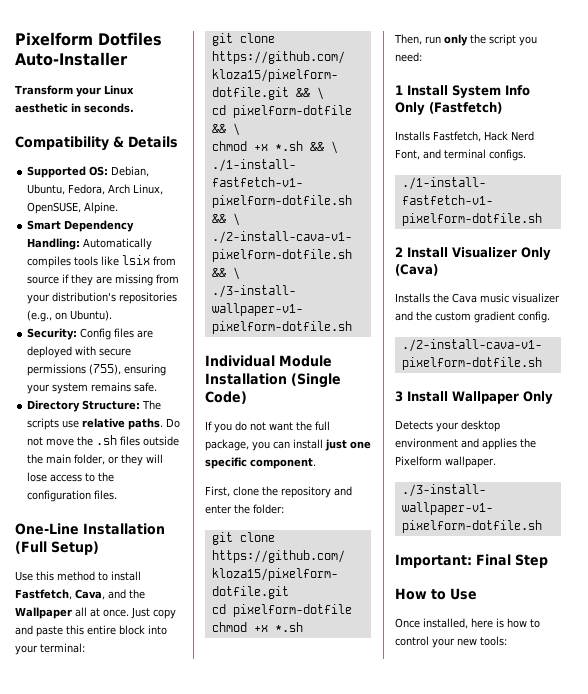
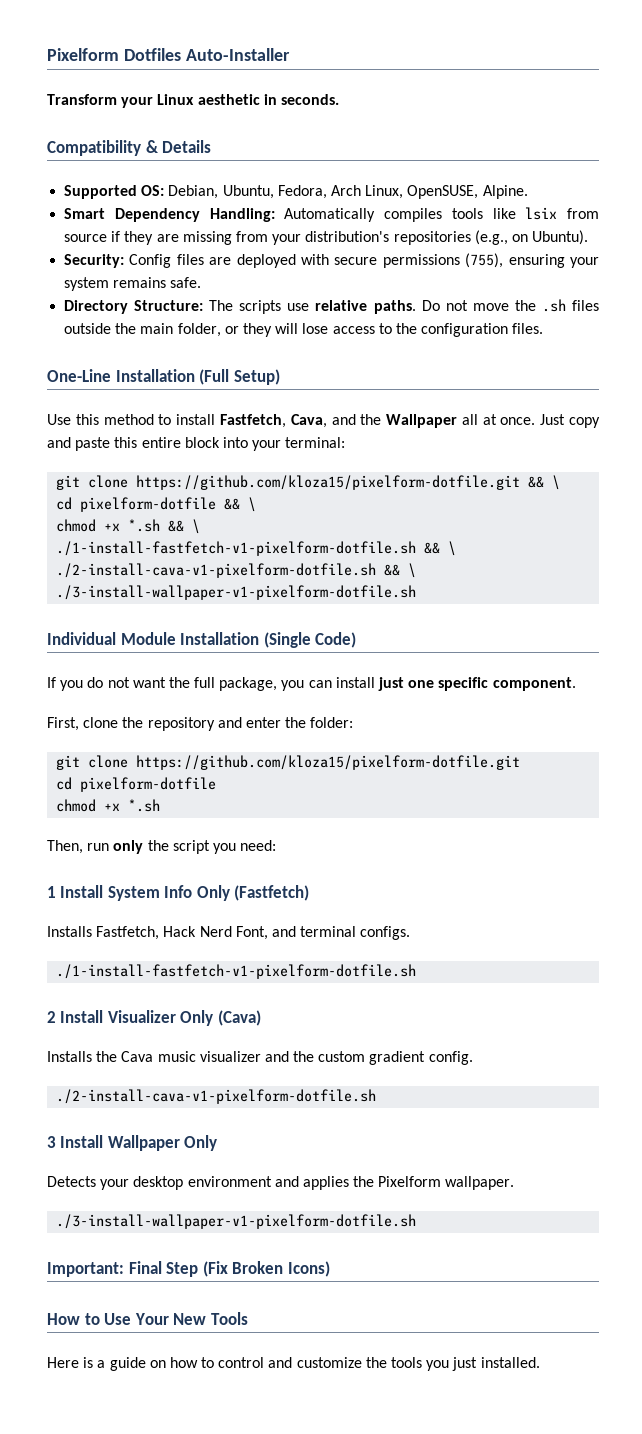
(548, 561) none -> [202,1261,330,1277] (Fix Broken Icons)
[395,618,540,629] [395,636,507,648] // Once installed, here is how to control your new tools: -> [134,1312,248,1325] [47,1357,540,1371] Your New Tools // Here is a guide on how to control and customize the tools you just installed.

